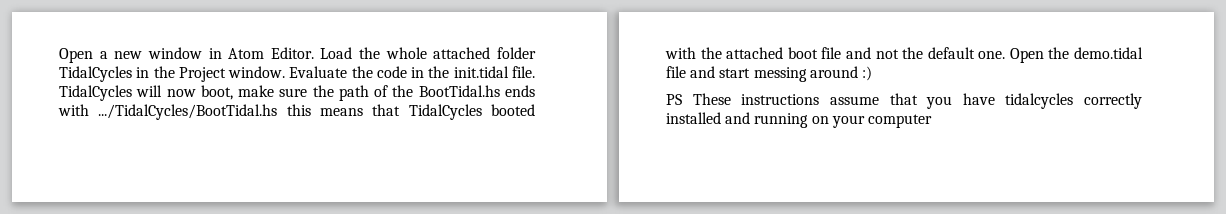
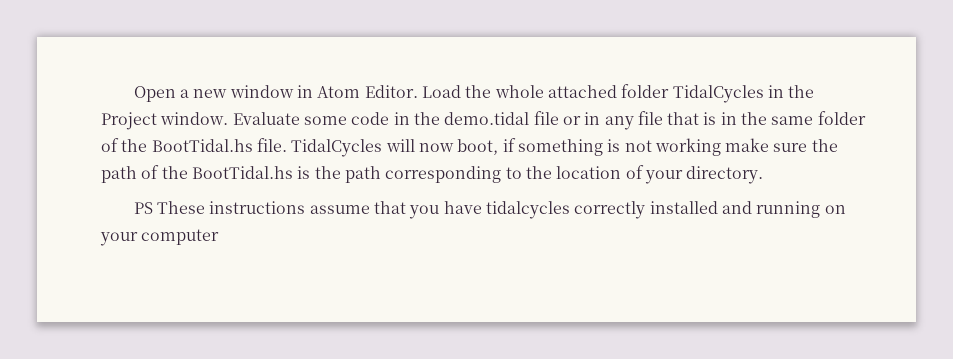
[351,66,373,78] the -> [303,116,347,125] some
[453,66,509,78] init.tidal -> [444,111,866,130] [101,138,253,152] demo.tidal file or in any file that is in the same folder of the BootTidal.hs
(233, 92) none -> [502,138,721,156] if something is not working
[504,85,535,97] [58,104,535,120] [665,47,1143,63] [666,66,872,82] ends with .../TidalCycles/BootTidal.hs this means that TidalCycles booted with the attached boot file and not the default one. Open the demo.tidal file and start messing around :) -> [297,165,764,184] is the path corresponding to the location of your directory.

